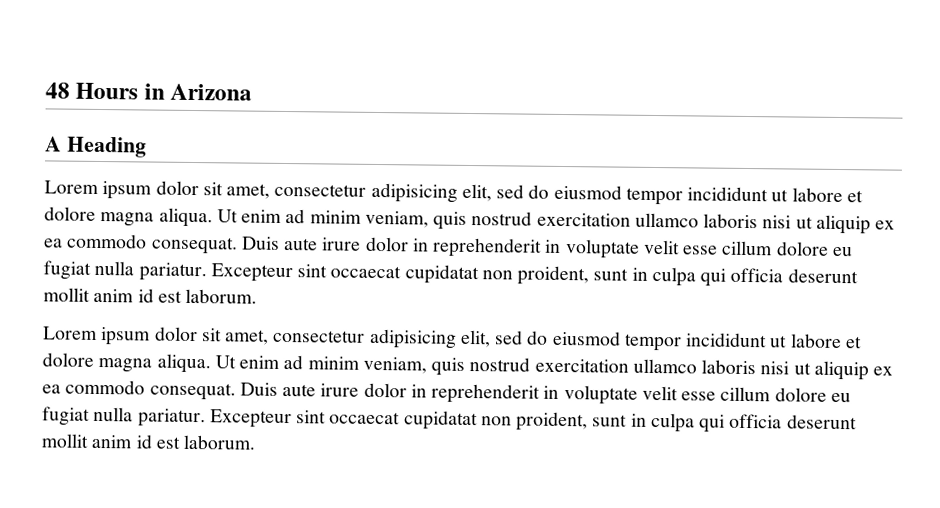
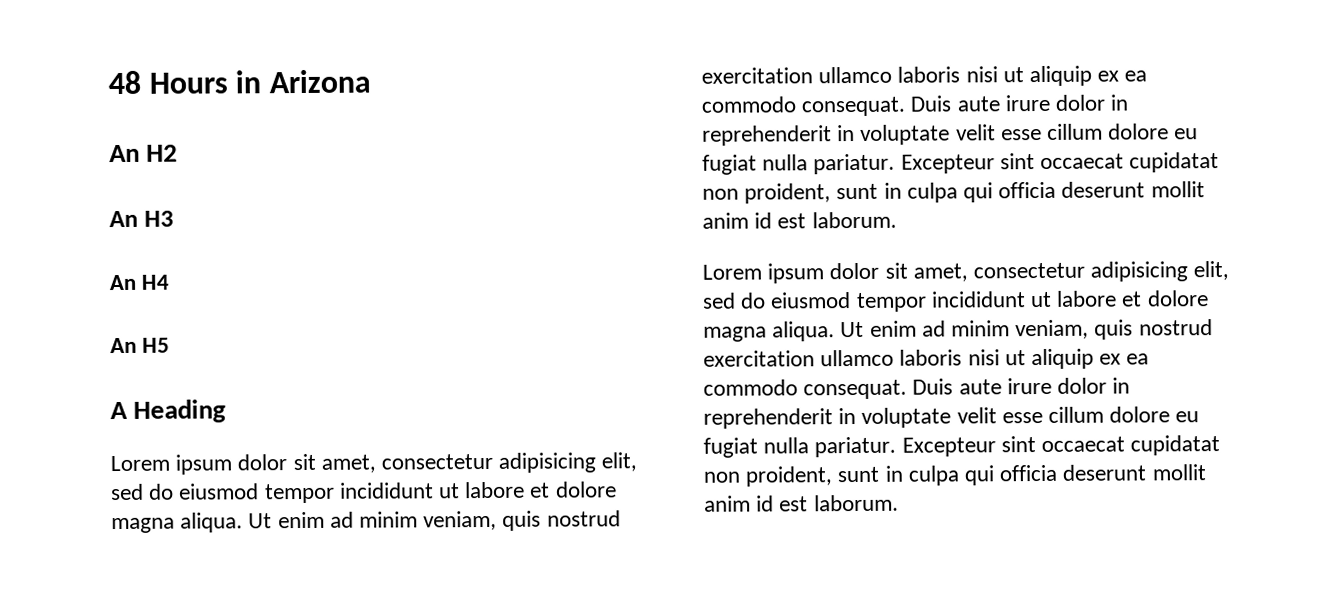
(253, 92) none -> [109,144,179,163] [109,210,174,228] [109,274,170,291] [110,337,171,354] // An H2 // An H3 // An H4 // An H5

